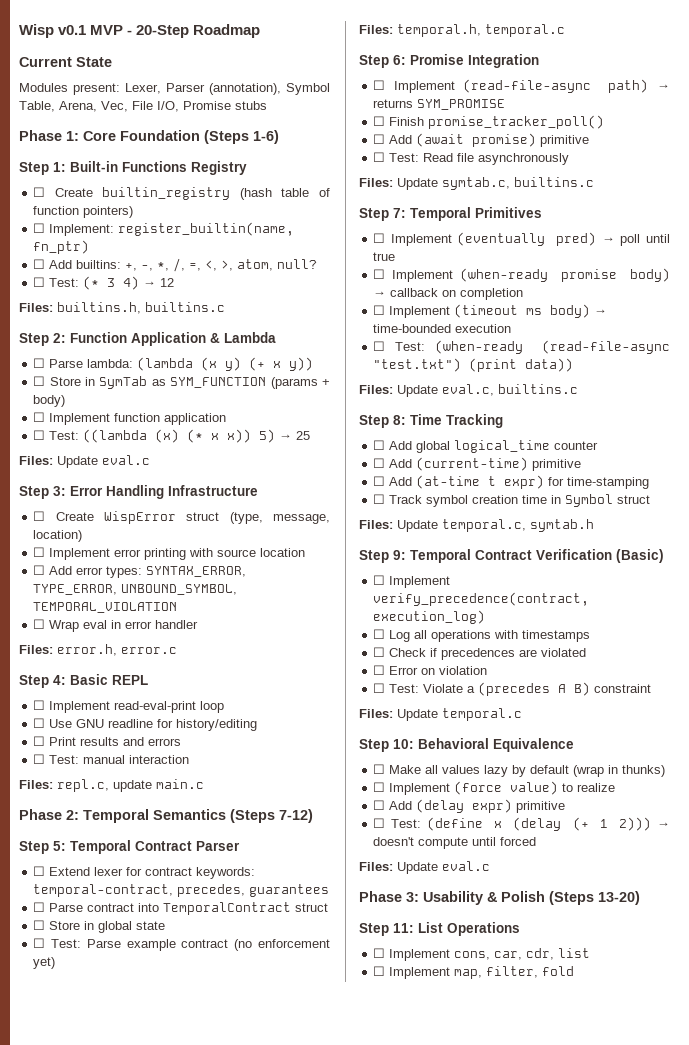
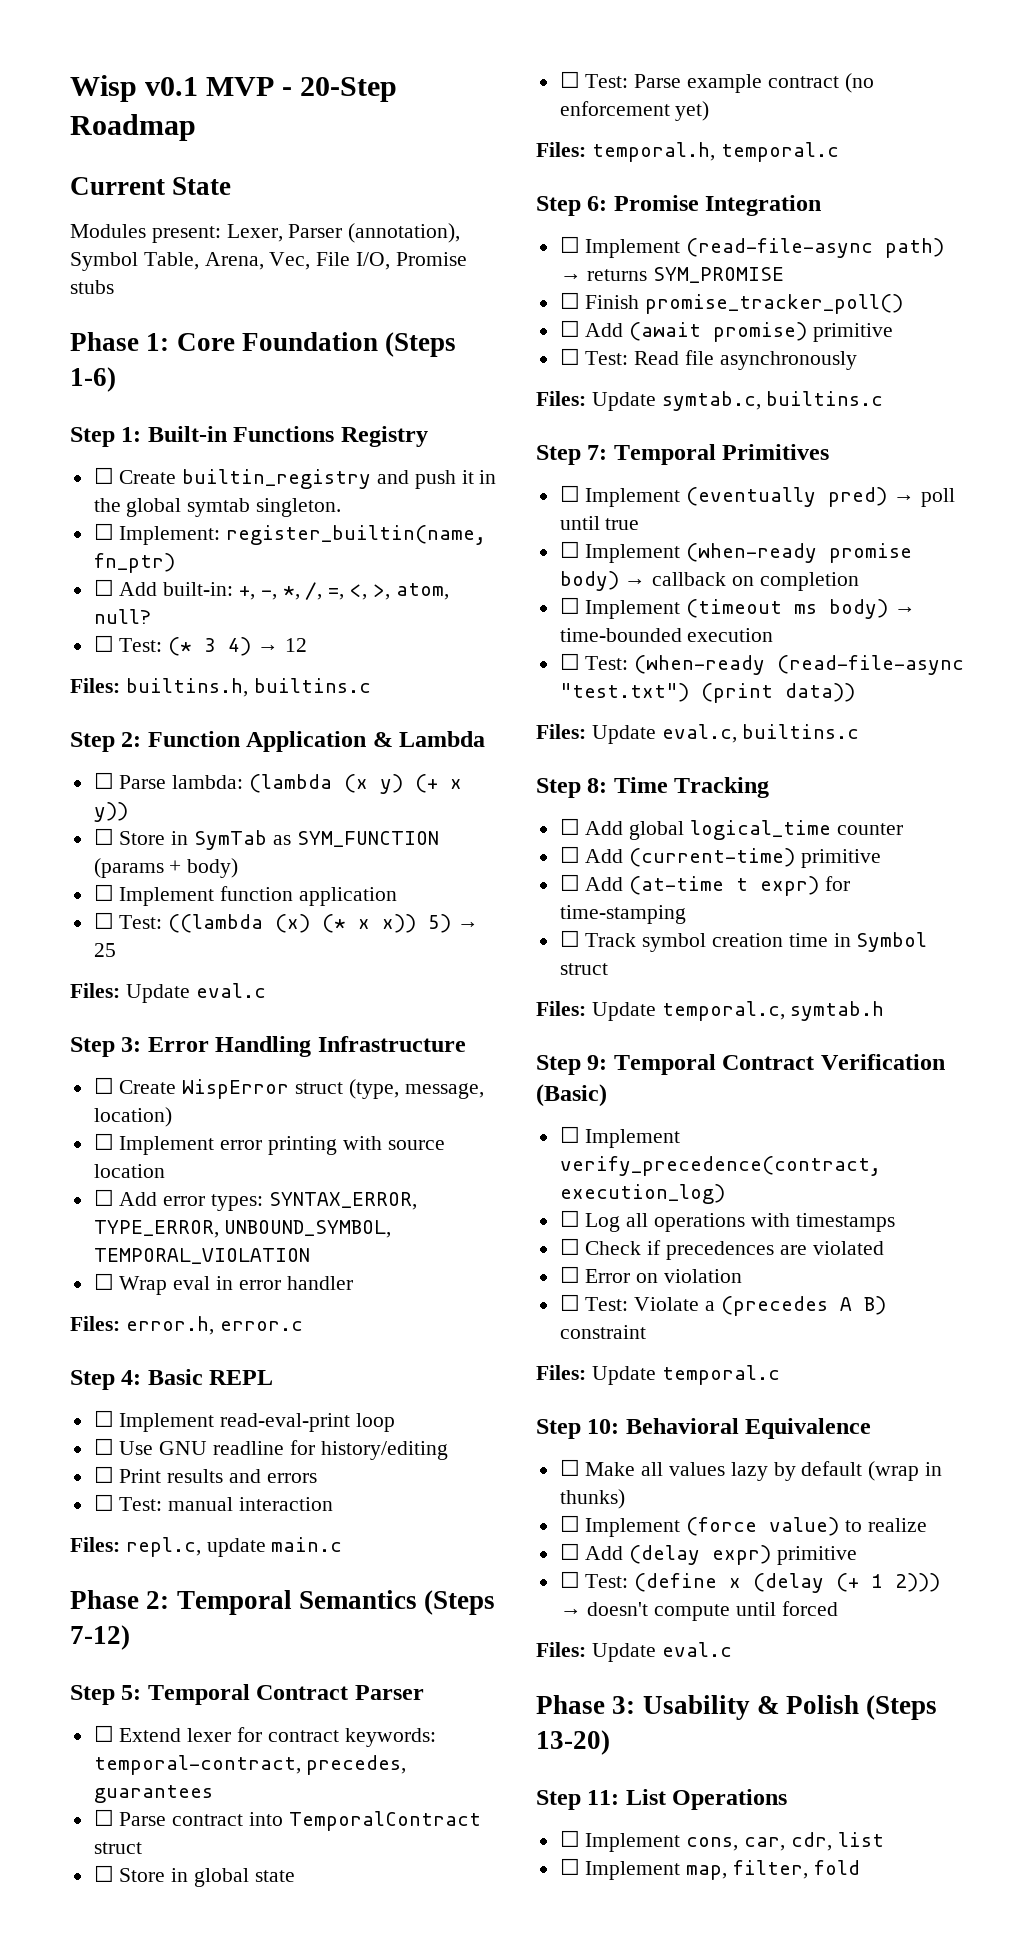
[239,188,330,200] [33,206,134,218] (hash table of function pointers) -> [377,470,497,489] [93,498,342,517] and push it in the global symtab singleton.
[76,260,122,269] builtins: -> [163,582,234,596] built-in:

